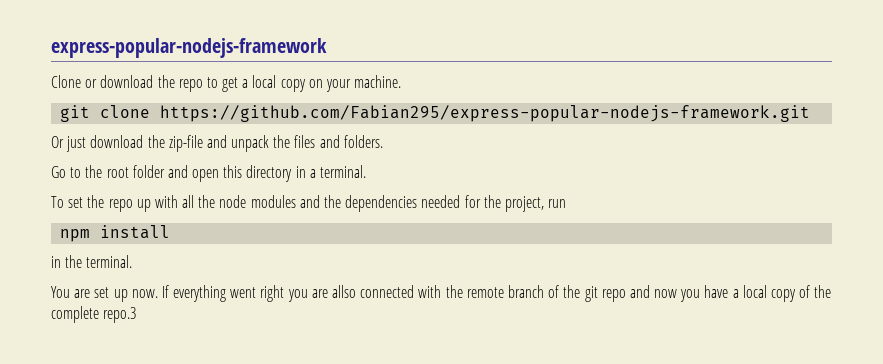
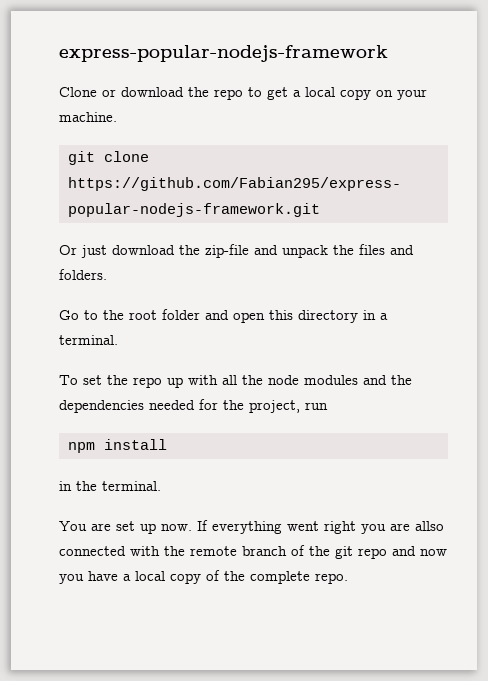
[103,307,137,323] repo.3 -> [315,573,348,584] repo.

